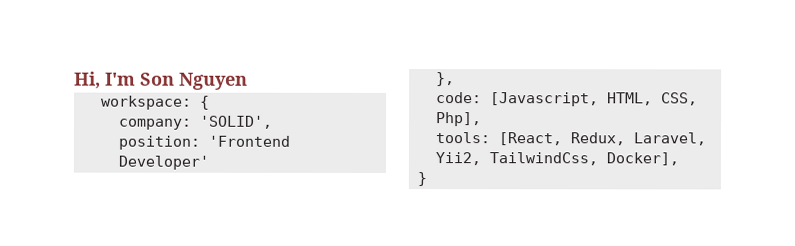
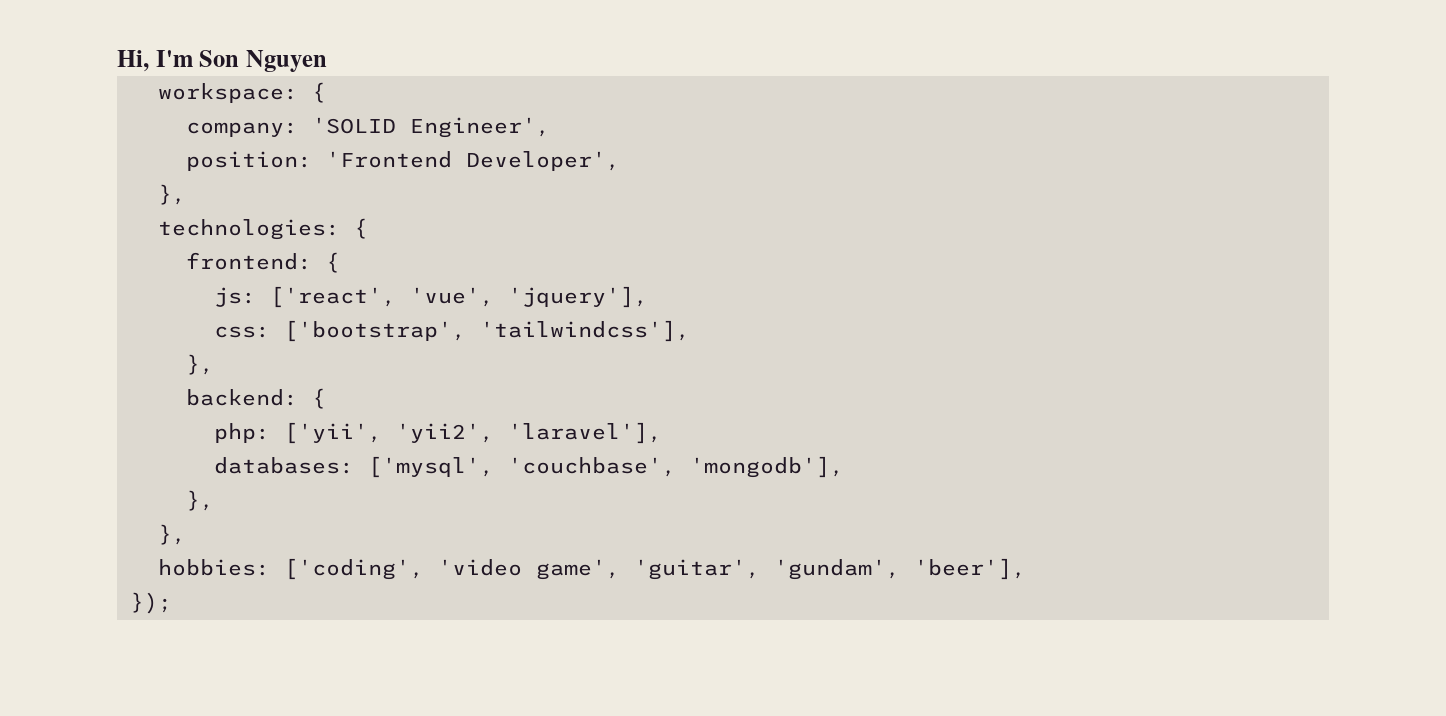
[198,115,273,129] 'SOLID', -> [311,117,550,138] 'SOLID Engineer',
[117,155,209,170] [435,72,455,87] [435,92,698,107] [434,112,482,127] [434,132,706,146] [434,152,679,166] [416,172,427,187] Developer' // }, // code: [Javascript, HTML, CSS, Php], // tools: [React, Redux, Laravel, Yii2, TailwindCss, Docker], // } -> [465,151,620,171] [157,184,186,205] [157,218,368,240] [185,252,340,273] [213,286,648,308] [213,320,690,342] [185,354,214,375] [185,388,326,409] [213,422,662,444] [213,456,844,478] [185,490,214,511] [157,524,186,545] [157,558,1026,580] [129,592,172,614] Developer', // }, // technologies: { // frontend: { // js: ['react', 'vue', 'jquery'], // css: ['bootstrap', 'tailwindcss'], // }, // backend: { // php: ['yii', 'yii2', 'laravel'], // databases: ['mysql', 'couchbase', 'mongodb'], // }, // }, // hobbies: ['coding', 'video game', 'guitar', 'gundam', 'beer'], // });

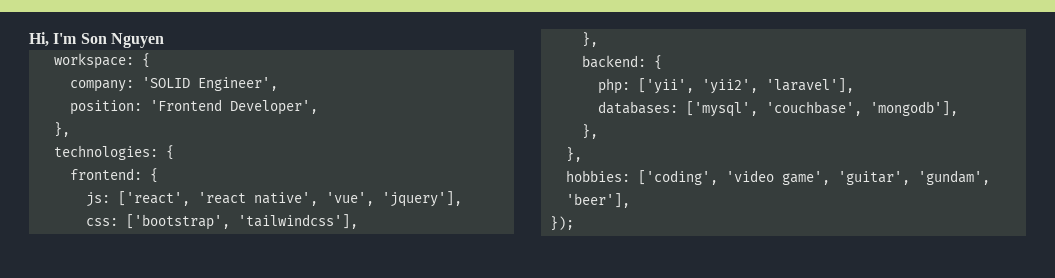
(396, 297) none -> [197,192,318,206] 'react native',

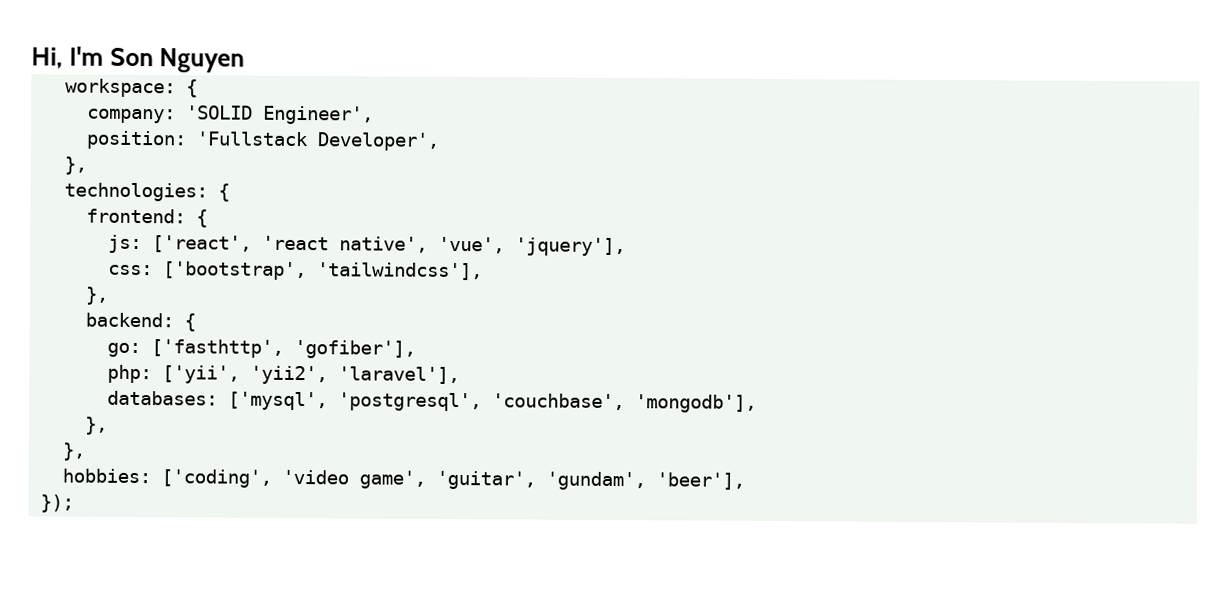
[149,99,222,111] 'Frontend -> [196,131,309,147] 'Fullstack
(662, 62) none -> [107,339,416,359] // go: ['fasthttp', 'gofiber'],
(758, 109) none -> [338,392,482,412] 'postgresql',

